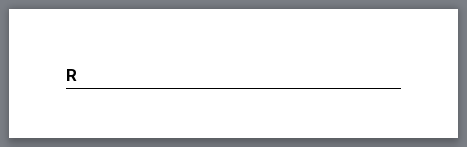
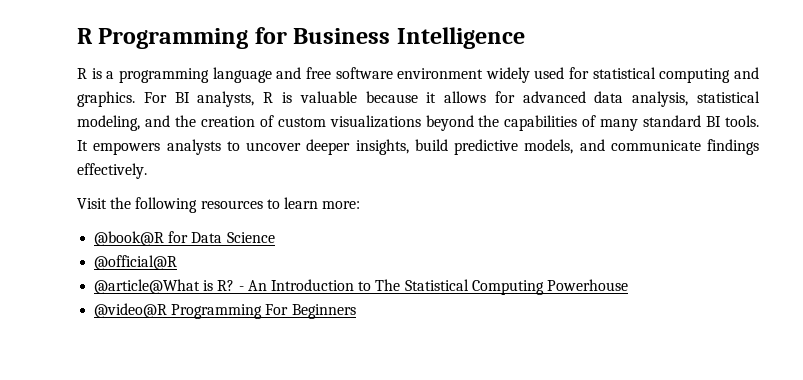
[66,69,77,81] R -> [77,27,525,49] [77,67,759,83] [77,91,760,107] [77,115,760,131] [77,139,759,155] [77,163,147,179] [77,197,361,213] [94,231,275,246] [94,255,178,270] [94,279,628,295] [94,303,356,319] R Programming for Business Intelligence // R is a programming language and free software environment widely used for statistical computing and graphics. For BI analysts, R is valuable because it allows for advanced data analysis, statistical modeling, and the creation of custom visualizations beyond the capabilities of many standard BI tools. It empowers analysts to uncover deeper insights, build predictive models, and communicate findings effectively. // Visit the following resources to learn more: // @book@R for Data Science // @official@R // @article@What is R? - An Introduction to The Statistical Computing Powerhouse // @video@R Programming For Beginners

